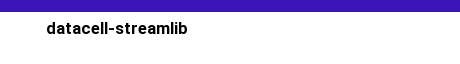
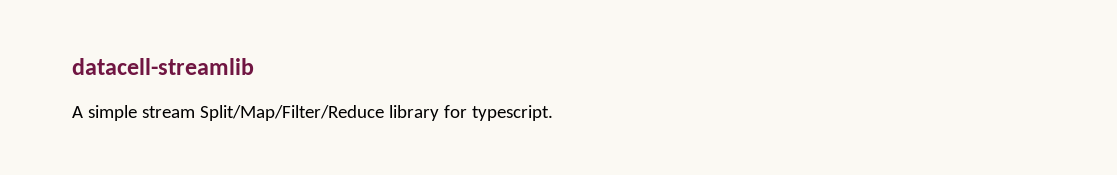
(188, 28) none -> [72,105,553,121] // A simple stream Split/Map/Filter/Reduce library for typescript.

